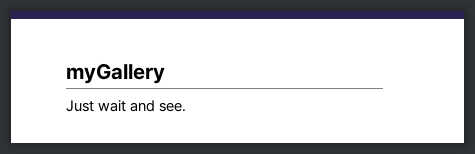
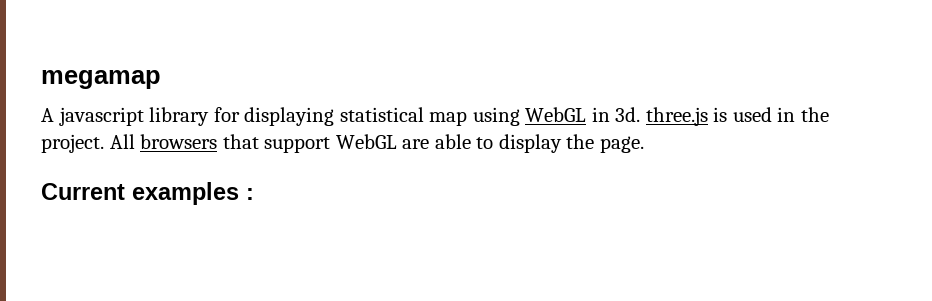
[66,63,165,84] [66,100,187,112] myGallery // Just wait and see. -> [41,70,161,89] [41,107,830,126] [41,134,644,153] [41,182,254,205] megamap // A javascript library for displaying statistical map using WebGL in 3d. three.js is used in the project. All browsers that support WebGL are able to display the page. // Current examples :

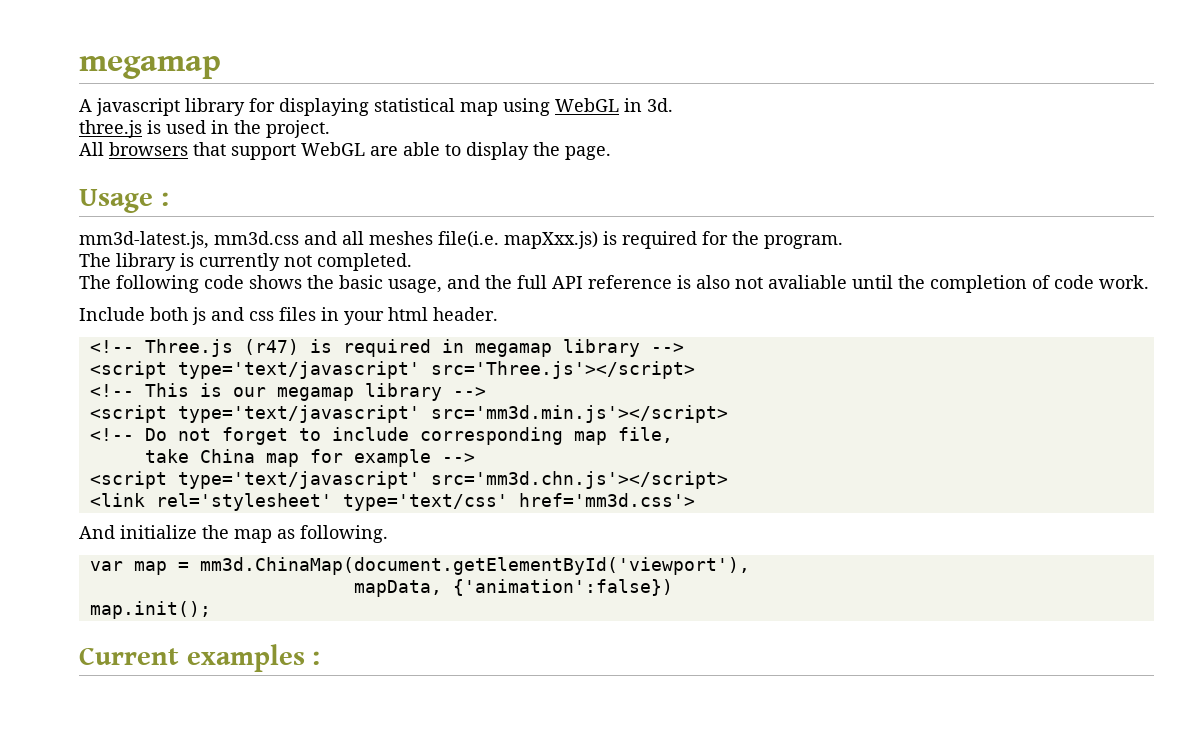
(641, 114) none -> (673, 105) //
(104, 143) none -> (330, 129) //
(644, 144) none -> [79,189,169,213] [79,231,843,249] [79,253,412,271] [79,275,1149,293] [79,307,498,325] [89,339,684,357] [89,361,695,379] [89,383,486,401] [89,405,728,423] [89,427,673,445] [144,449,475,467] [89,471,728,489] [89,493,695,511] [79,525,388,543] [89,557,750,575] [353,579,673,597] [89,601,211,619] // Usage : // mm3d-latest.js, mm3d.css and all meshes file(i.e. mapXxx.js) is required for the program. // The library is currently not completed. // The following code shows the basic usage, and the full API reference is also not avaliable until the completion of code work. // Include both js and css files in your html header. // <!-- Three.js (r47) is required in megamap library --> // <script type='text/javascript' src='Three.js'></script> // <!-- This is our megamap library --> // <script type='text/javascript' src='mm3d.min.js'></script> // <!-- Do not forget to include corresponding map file, // take China map for example --> // <script type='text/javascript' src='mm3d.chn.js'></script> // <link rel='stylesheet' type='text/css' href='mm3d.css'> // And initialize the map as following. // var map = mm3d.ChinaMap(document.getElementById('viewport'), // mapData, {'animation':false}) // map.init();

